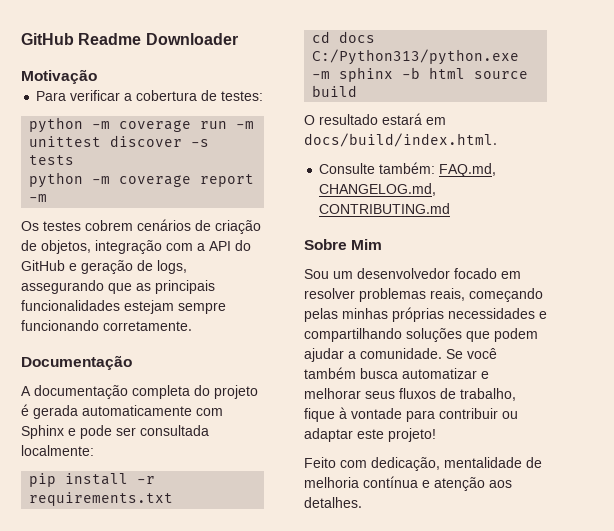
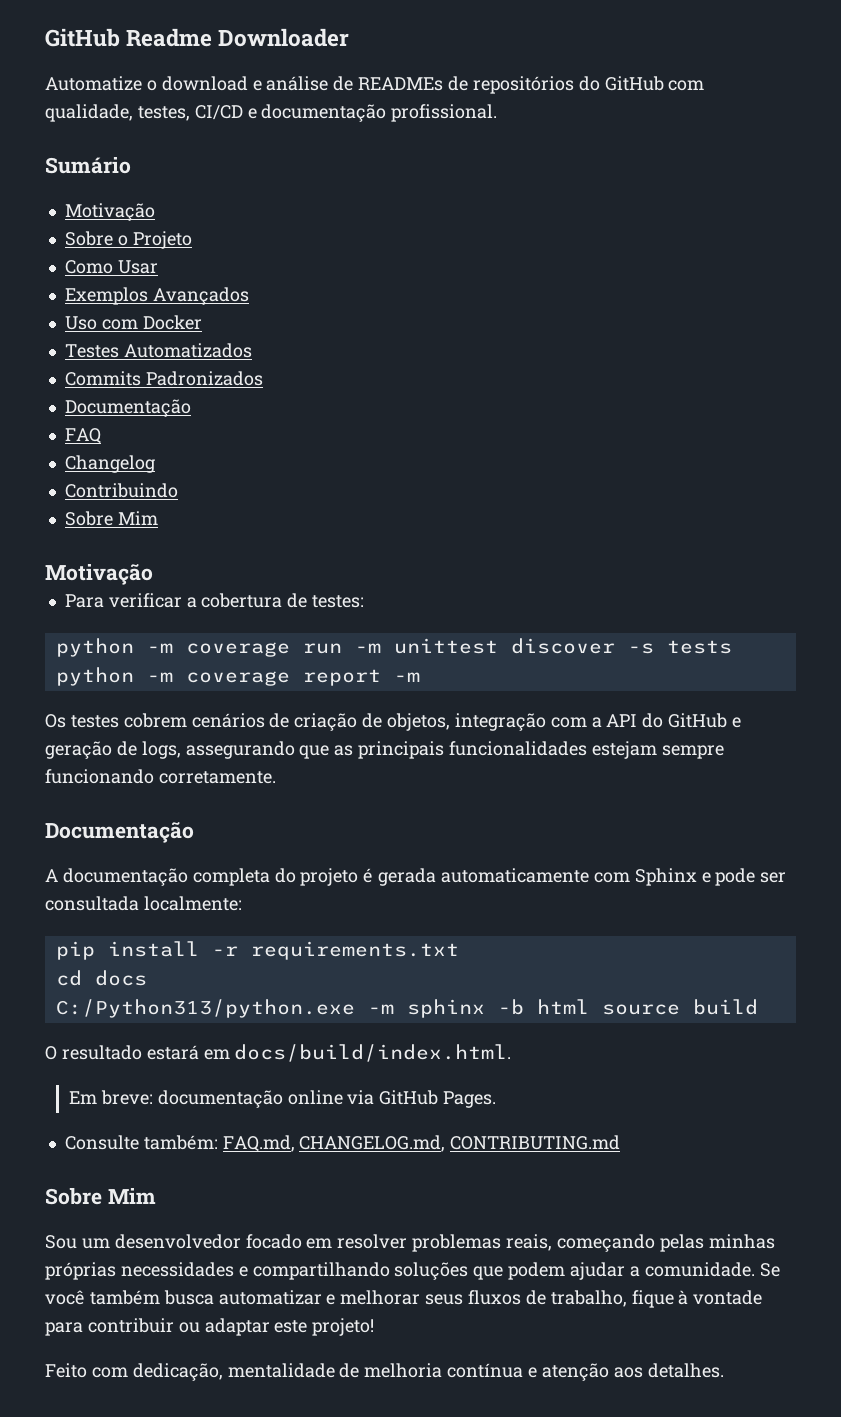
(238, 39) none -> [45,76,705,94] [45,104,498,122] [45,157,131,174] [64,203,155,221] [64,231,192,249] [64,260,158,274] [64,287,249,305] [64,315,202,330] [64,343,252,358] [64,371,263,386] [64,399,191,417] [64,428,101,444] [64,455,155,473] [64,483,178,498] [64,511,158,526] // Automatize o download e análise de READMEs de repositórios do GitHub com qualidade, testes, CI/CD e documentação profissional. // Sumário // Motivação // Sobre o Projeto // Como Usar // Exemplos Avançados // Uso com Docker // Testes Automatizados // Commits Padronizados // Documentação // FAQ // Changelog // Contribuindo // Sobre Mim
(497, 140) none -> [68,1090,497,1108] // Em breve: documentação online via GitHub Pages.

